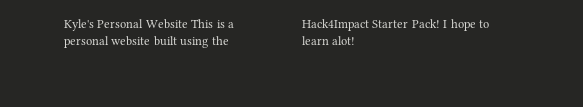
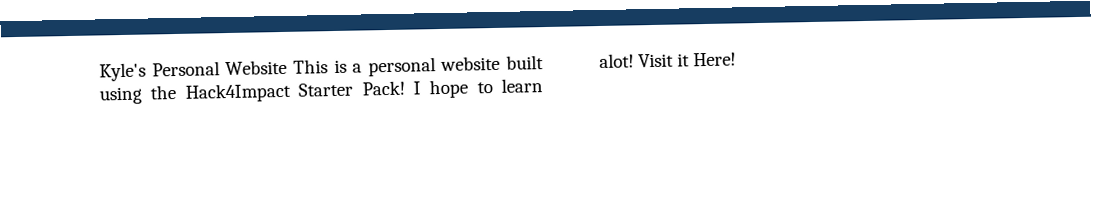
(356, 40) none -> [638,52,737,68] Visit it Here!

